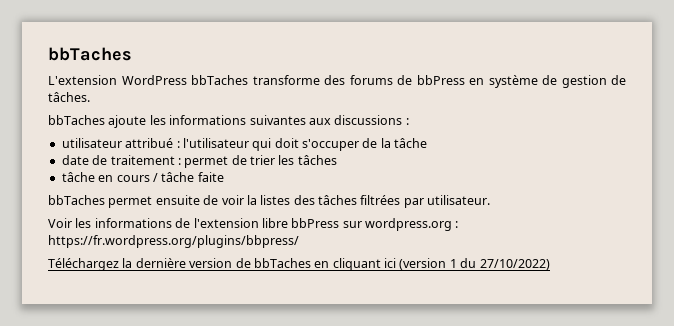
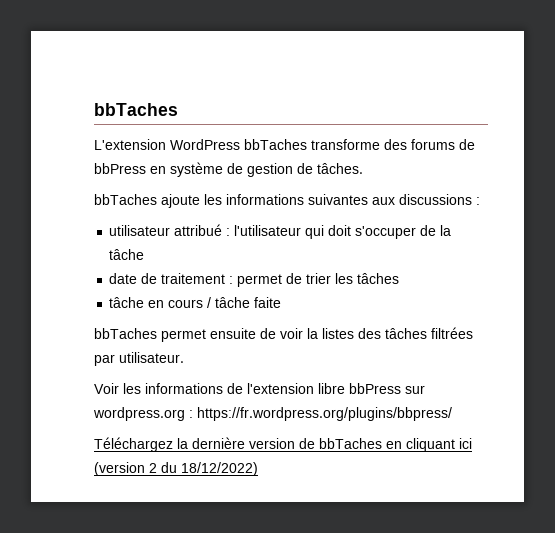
[449,258,550,270] 1 du 27/10/2022) -> [149,462,258,476] 2 du 18/12/2022)

